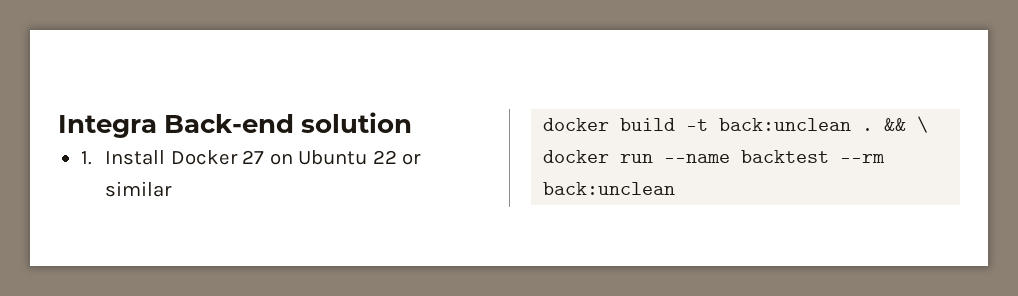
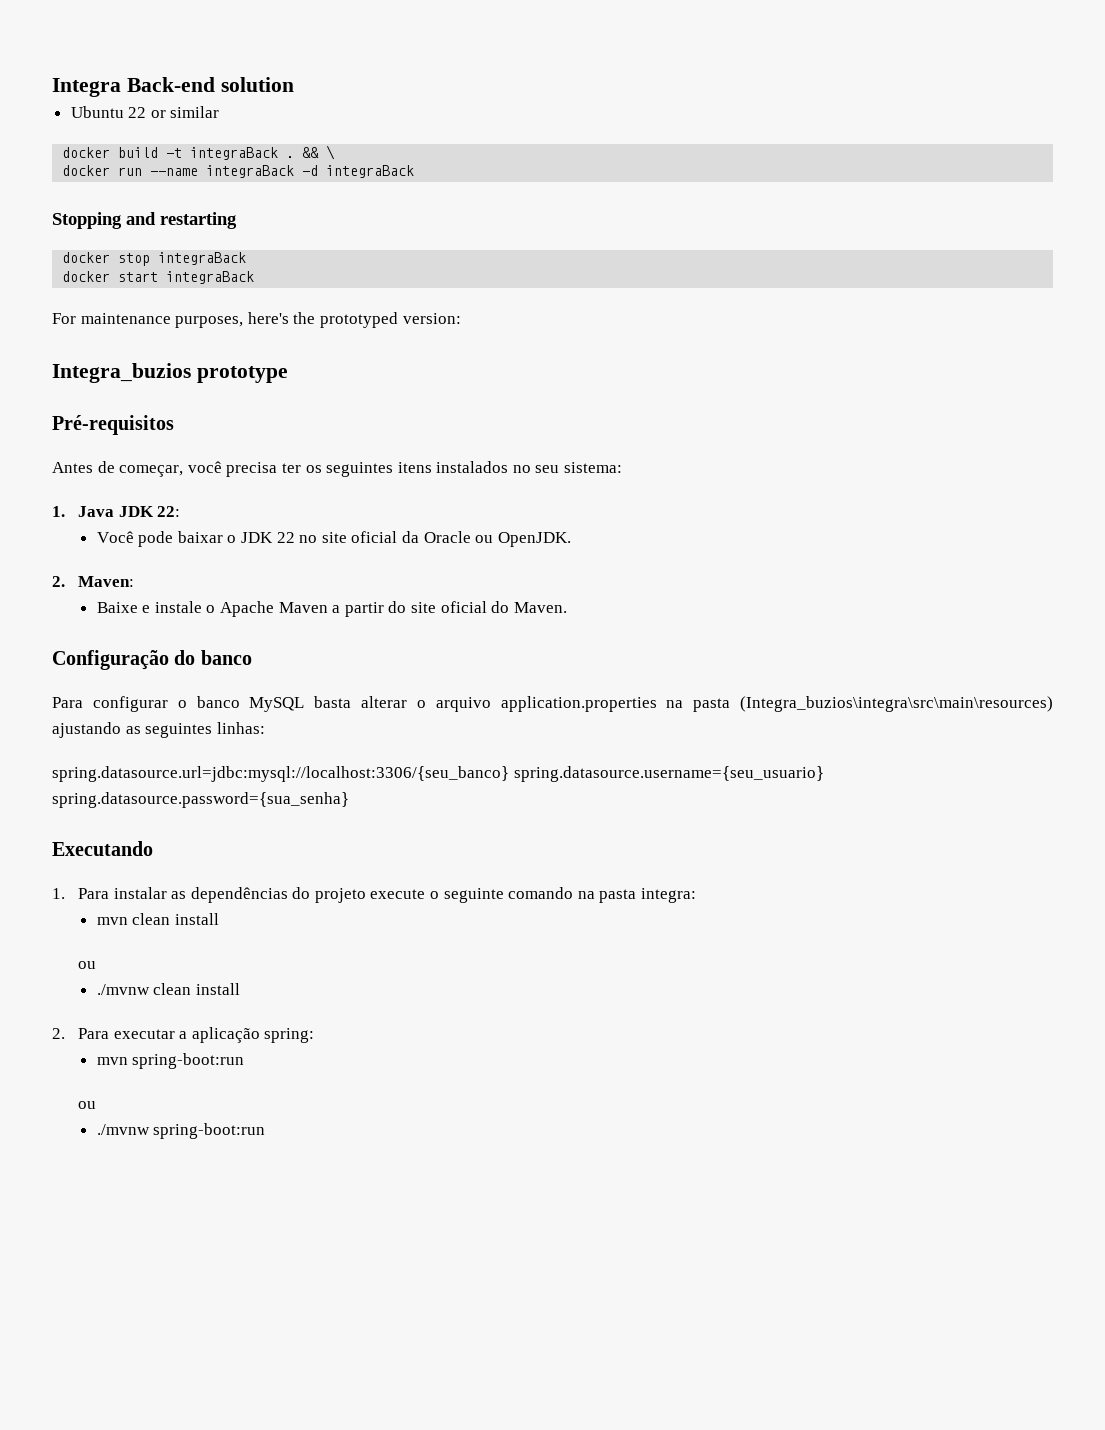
[80,150,293,165] 1. Install Docker 27 on -> (294, 84) none
[719,118,852,131] back:unclean -> [190,147,279,160] integraBack
[741,150,886,163] [543,182,676,195] backtest --rm back:unclean -> [206,165,415,178] [52,212,237,229] [62,252,247,266] [62,271,255,284] [52,312,461,328] [52,363,288,383] [52,415,174,435] [52,461,623,477] [52,506,181,517] [96,531,571,547] [52,576,134,587] [96,601,567,617] [52,650,252,670] [52,696,1053,712] [52,722,265,738] [52,766,824,782] [52,792,349,808] [52,841,153,856] [52,887,697,903] [96,913,219,925] [77,961,96,969] [96,983,240,995] [52,1027,315,1043] [96,1053,245,1069] [77,1101,96,1109] [96,1123,266,1139] integraBack -d integraBack // Stopping and restarting // docker stop integraBack // docker start integraBack // For maintenance purposes, here's the prototyped version: // Integra_buzios prototype // Pré-requisitos // Antes de começar, você precisa ter os seguintes itens instalados no seu sistema: // 1. Java JDK 22: // Você pode baixar o JDK 22 no site oficial da Oracle ou OpenJDK. // 2. Maven: // Baixe e instale o Apache Maven a partir do site oficial do Maven. // Configuração do banco // Para configurar o banco MySQL basta alterar o arquivo application.properties na pasta (Integra_buzios\integra\src\main\resources) ajustando as seguintes linhas: // spring.datasource.url=jdbc:mysql://localhost:3306/{seu_banco} spring.datasource.username={seu_usuario} spring.datasource.password={sua_senha} // Executando // 1. Para instalar as dependências do projeto execute o seguinte comando na pasta integra: // mvn clean install // ou // ./mvnw clean install // 2. Para executar a aplicação spring: // mvn spring-boot:run // ou // ./mvnw spring-boot:run

